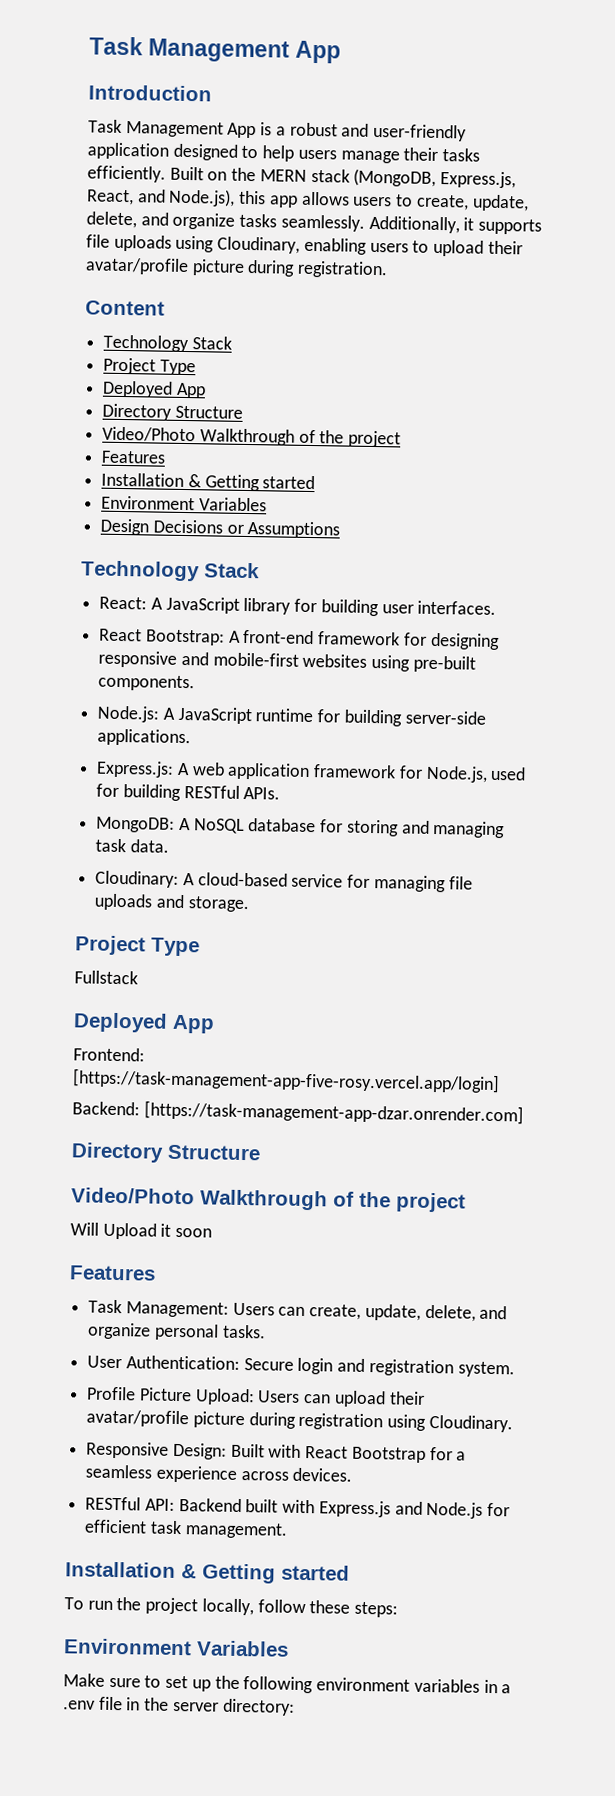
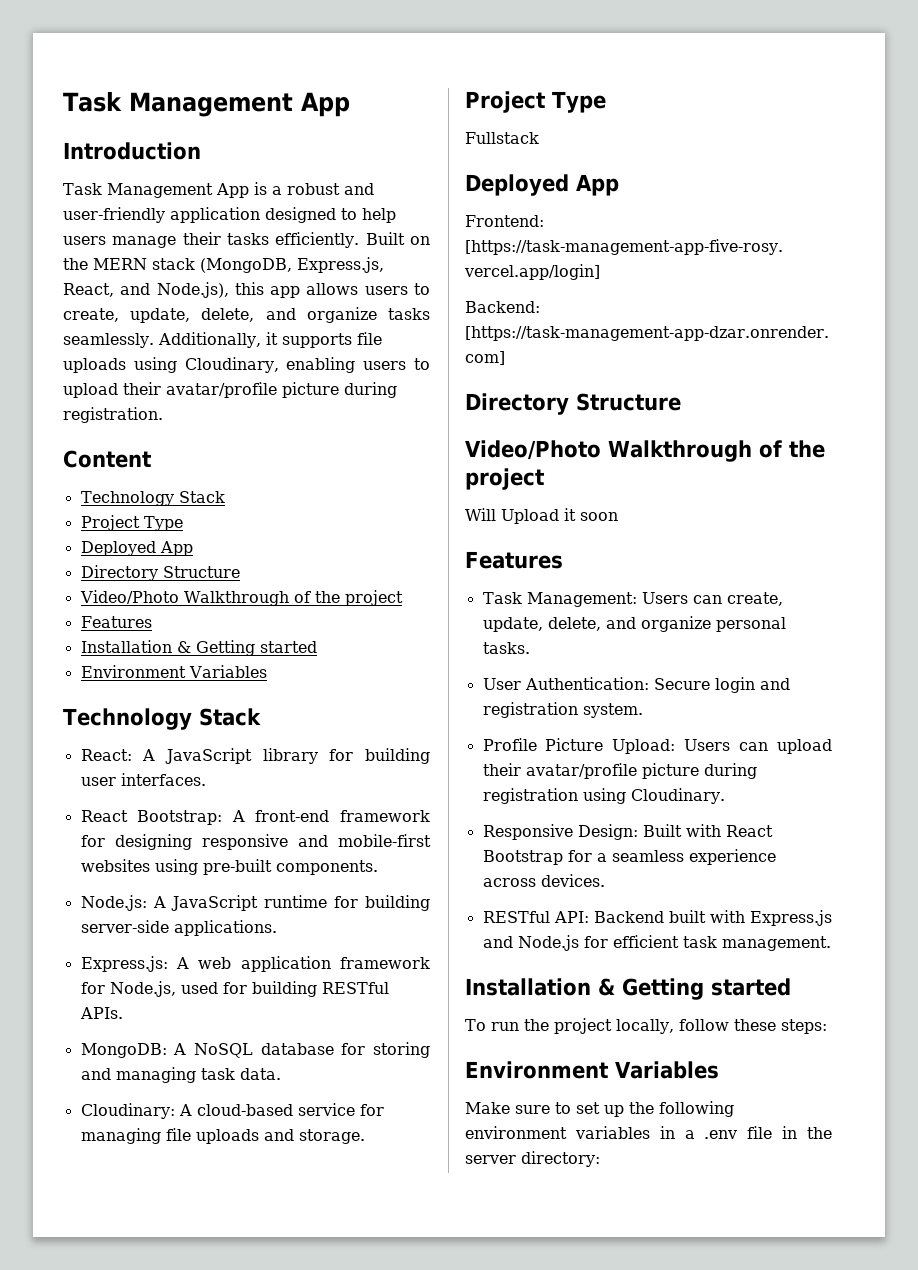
[100,518,341,539] // Design Decisions or Assumptions -> (267, 671) none

